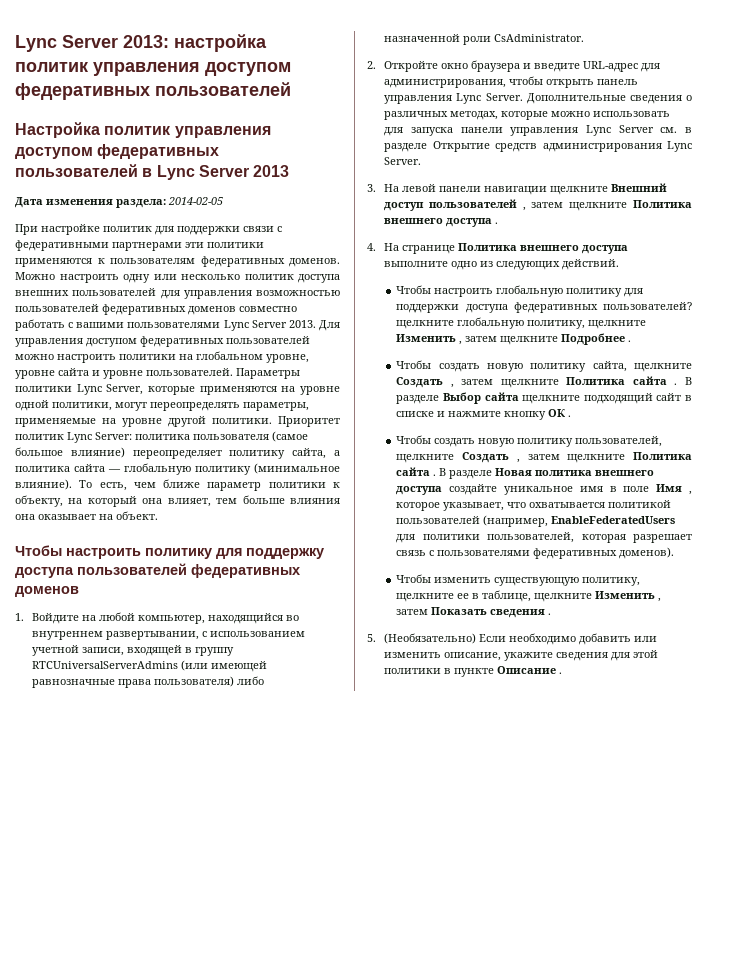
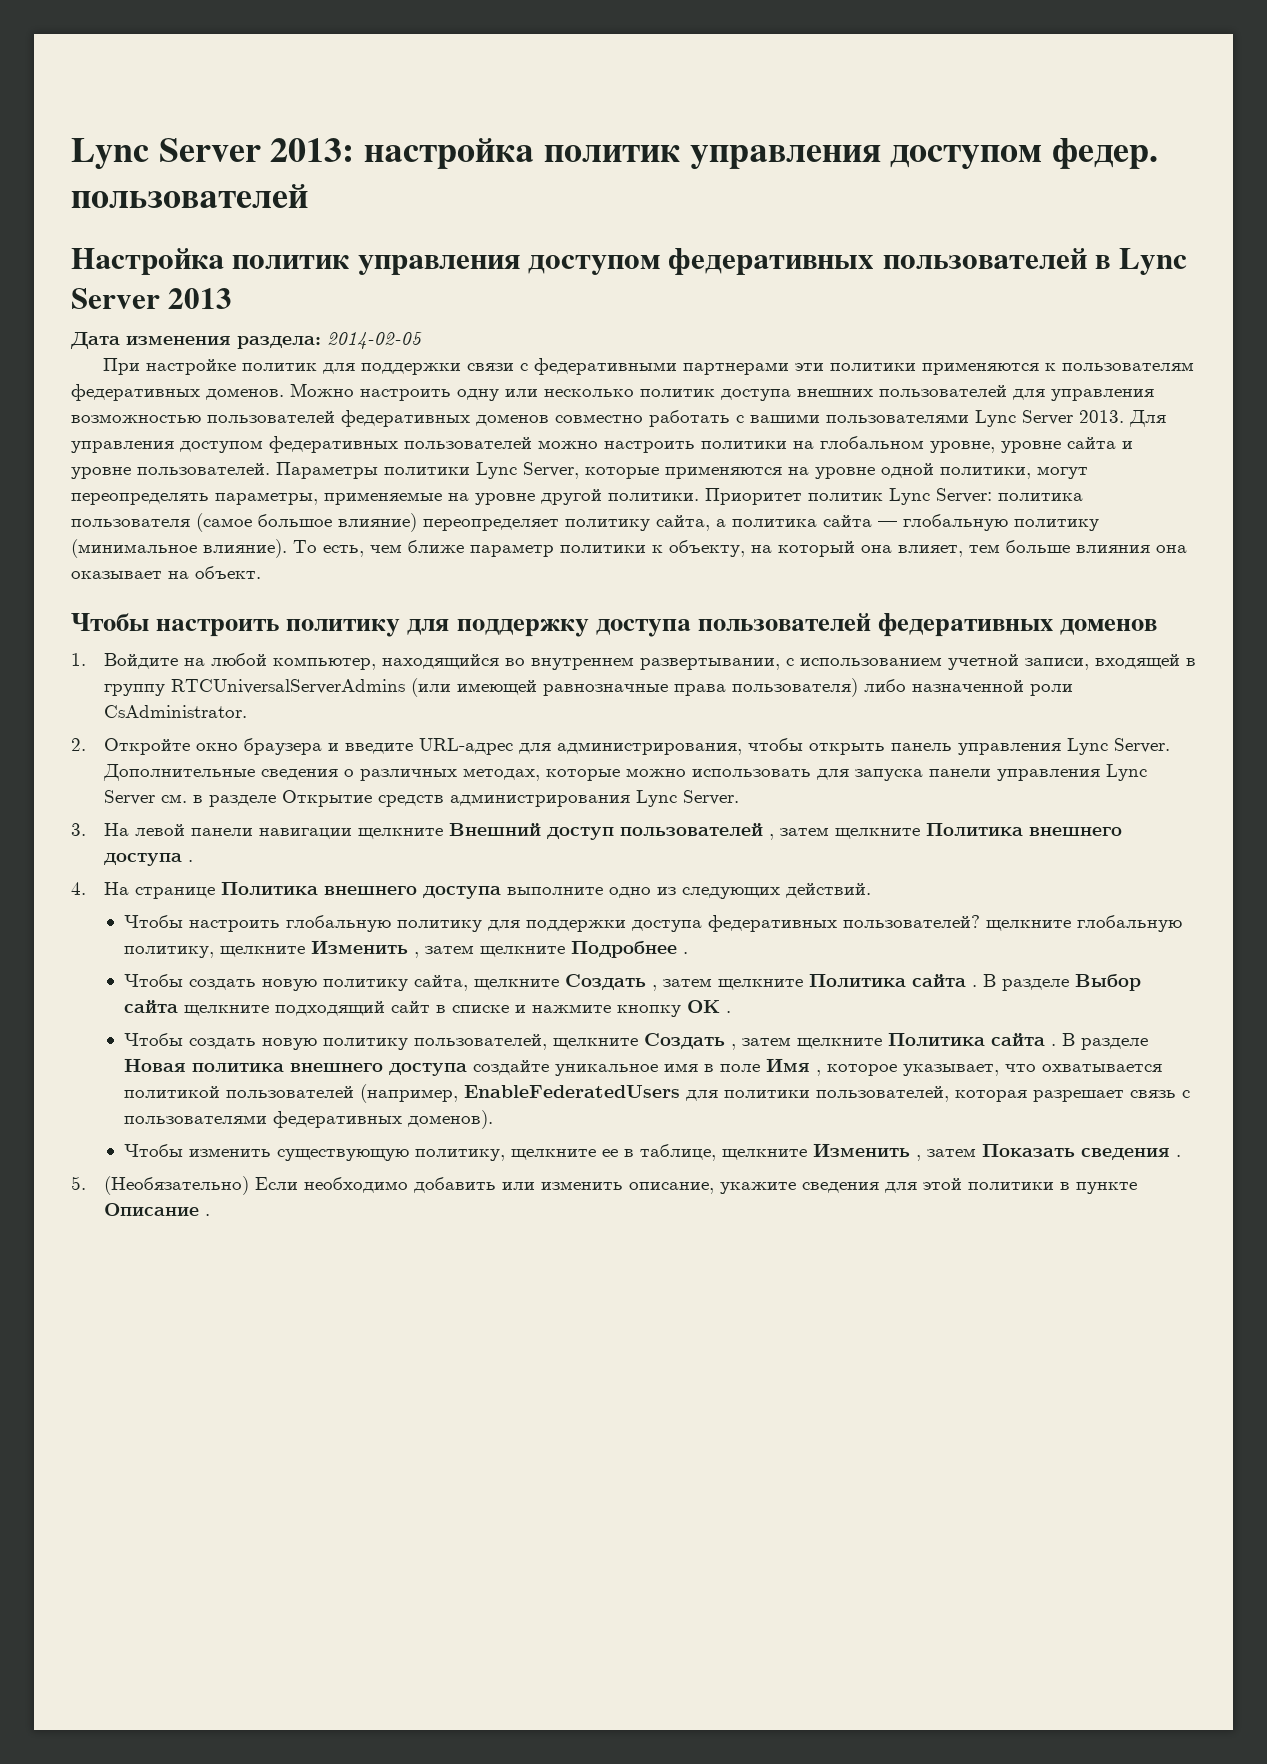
[15,83,150,100] федеративных -> [1052,138,1159,169] федер.

